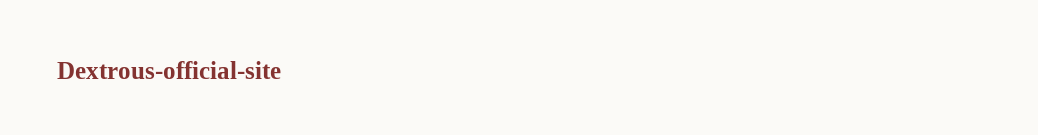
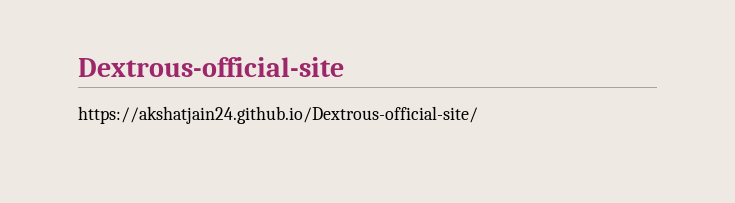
(281, 70) none -> [78,106,478,124] // https://akshatjain24.github.io/Dextrous-official-site/

